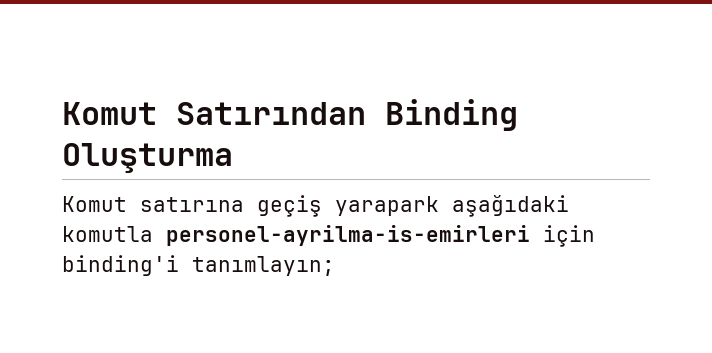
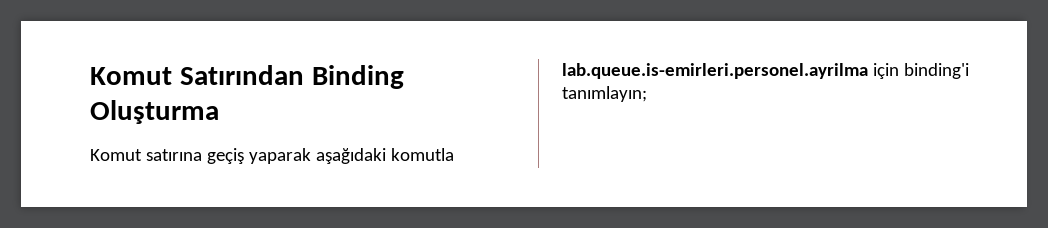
[335,196,439,216] yarapark -> [248,148,311,164] yaparak
[166,225,530,246] personel-ayrilma-is-emirleri -> [562,63,868,79] lab.queue.is-emirleri.personel.ayrilma

